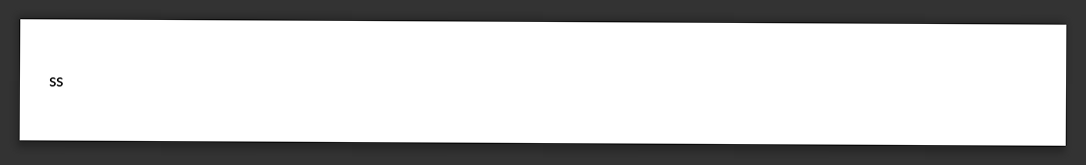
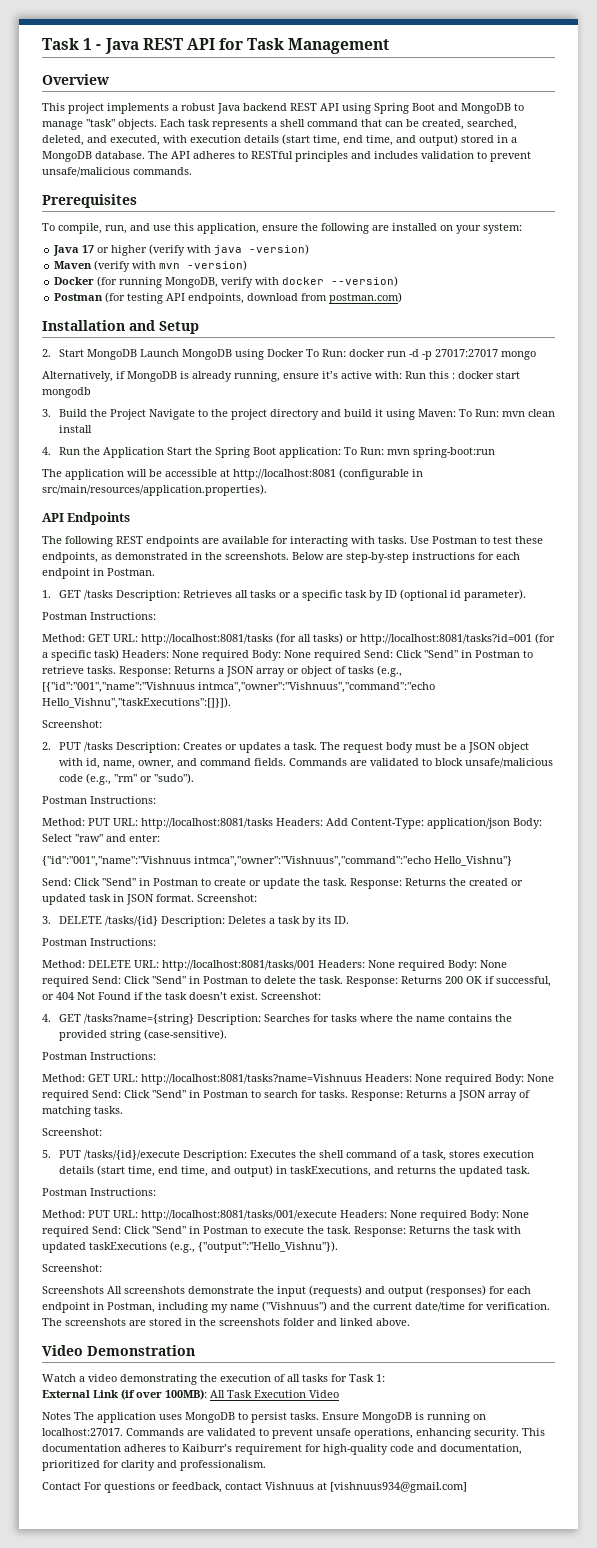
[48,77,64,87] ss -> [42,38,390,54] [42,74,109,85] [42,103,524,114] [42,119,517,130] [42,134,517,146] [42,151,531,162] [42,167,192,177] [42,194,137,208] [42,223,522,234] [53,244,310,256] [54,260,248,272] [54,276,399,288] [54,292,403,304] [42,320,199,334] [42,349,536,360] [42,371,520,382] [42,387,91,398] [42,409,555,420] [58,425,92,433] [42,447,495,458] [42,468,423,480] [42,484,267,496] [42,512,131,525] [42,536,543,547] [42,552,520,563] [42,568,155,579] [42,589,526,601] [42,612,156,620] [42,633,555,645] [42,649,533,661] [42,665,402,677] [42,682,435,693] [42,697,231,709] [42,720,102,728] [42,742,529,753] [58,758,553,769] [58,773,194,785] [42,796,156,804] [42,818,542,829] [42,834,160,842] [42,856,512,867] [42,878,523,889] [42,894,257,905] [42,916,349,927] [42,938,156,946] [42,960,507,971] [42,976,551,987] [42,992,321,1000] [42,1014,512,1025] [58,1029,227,1041] [42,1052,156,1060] [42,1074,554,1085] [42,1090,530,1101] [42,1106,123,1117] [42,1128,102,1136] [42,1150,534,1161] [58,1165,530,1177] [42,1188,156,1196] [42,1210,529,1221] [42,1226,521,1237] [42,1241,338,1253] [42,1264,102,1272] [42,1285,531,1297] [42,1301,550,1313] [42,1318,410,1326] [42,1345,195,1356] [42,1374,385,1385] [42,1389,339,1400] [42,1412,486,1423] [42,1428,545,1439] [42,1444,522,1455] [42,1460,266,1471] [42,1482,467,1493] Task 1 - Java REST API for Task Management // Overview // This project implements a robust Java backend REST API using Spring Boot and MongoDB to manage "task" objects. Each task represents a shell command that can be created, searched, deleted, and executed, with execution details (start time, end time, and output) stored in a MongoDB database. The API adheres to RESTful principles and includes validation to prevent unsafe/malicious commands. // Prerequisites // To compile, run, and use this application, ensure the following are installed on your system: // Java 17 or higher (verify with java -version) // Maven (verify with mvn -version) // Docker (for running MongoDB, verify with docker --version) // Postman (for testing API endpoints, download from postman.com) // Installation and Setup // 2. Start MongoDB Launch MongoDB using Docker To Run: docker run -d -p 27017:27017 mongo // Alternatively, if MongoDB is already running, ensure it’s active with: Run this : docker start mongodb // 3. Build the Project Navigate to the project directory and build it using Maven: To Run: mvn clean install // 4. Run the Application Start the Spring Boot application: To Run: mvn spring-boot:run // The application will be accessible at http://localhost:8081 (configurable in src/main/resources/application.properties). // API Endpoints // The following REST endpoints are available for interacting with tasks. Use Postman to test these endpoints, as demonstrated in the screenshots. Below are step-by-step instructions for each endpoint in Postman. // 1. GET /tasks Description: Retrieves all tasks or a specific task by ID (optional id parameter). // Postman Instructions: // Method: GET URL: http://localhost:8081/tasks (for all tasks) or http://localhost:8081/tasks?id=001 (for a specific task) Headers: None required Body: None required Send: Click "Send" in Postman to retrieve tasks. Response: Returns a JSON array or object of tasks (e.g., [{"id":"001","name":"Vishnuus intmca","owner":"Vishnuus","command":"echo Hello_Vishnu","taskExecutions":[]}]). // Screenshot: // 2. PUT /tasks Description: Creates or updates a task. The request body must be a JSON object with id, name, owner, and command fields. Commands are validated to block unsafe/malicious code (e.g., "rm" or "sudo"). // Postman Instructions: // Method: PUT URL: http://localhost:8081/tasks Headers: Add Content-Type: application/json Body: Select "raw" and enter: // {"id":"001","name":"Vishnuus intmca","owner":"Vishnuus","command":"echo Hello_Vishnu"} // Send: Click "Send" in Postman to create or update the task. Response: Returns the created or updated task in JSON format. Screenshot: // 3. DELETE /tasks/{id} Description: Deletes a task by its ID. // Postman Instructions: // Method: DELETE URL: http://localhost:8081/tasks/001 Headers: None required Body: None required Send: Click "Send" in Postman to delete the task. Response: Returns 200 OK if successful, or 404 Not Found if the task doesn’t exist. Screenshot: // 4. GET /tasks?name={string} Description: Searches for tasks where the name contains the provided string (case-sensitive). // Postman Instructions: // Method: GET URL: http://localhost:8081/tasks?name=Vishnuus Headers: None required Body: None required Send: Click "Send" in Postman to search for tasks. Response: Returns a JSON array of matching tasks. // Screenshot: // 5. PUT /tasks/{id}/execute Description: Executes the shell command of a task, stores execution details (start time, end time, and output) in taskExecutions, and returns the updated task. // Postman Instructions: // Method: PUT URL: http://localhost:8081/tasks/001/execute Headers: None required Body: None required Send: Click "Send" in Postman to execute the task. Response: Returns the task with updated taskExecutions (e.g., {"output":"Hello_Vishnu"}). // Screenshot: // Screenshots All screenshots demonstrate the input (requests) and output (responses) for each endpoint in Postman, including my name ("Vishnuus") and the current date/time for verification. The screenshots are stored in the screenshots folder and linked above. // Video Demonstration // Watch a video demonstrating the execution of all tasks for Task 1: // External Link (if over 100MB): All Task Execution Video // Notes The application uses MongoDB to persist tasks. Ensure MongoDB is running on localhost:27017. Commands are validated to prevent unsafe operations, enhancing security. This documentation adheres to Kaiburr’s requirement for high-quality code and documentation, prioritized for clarity and professionalism. // Contact For questions or feedback, contact Vishnuus at [vishnuus934@gmail.com]

